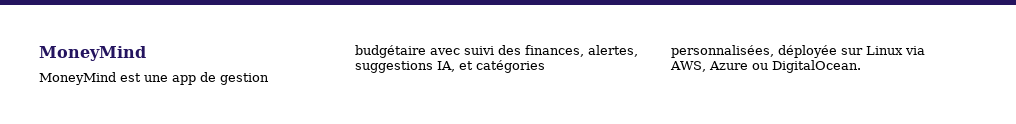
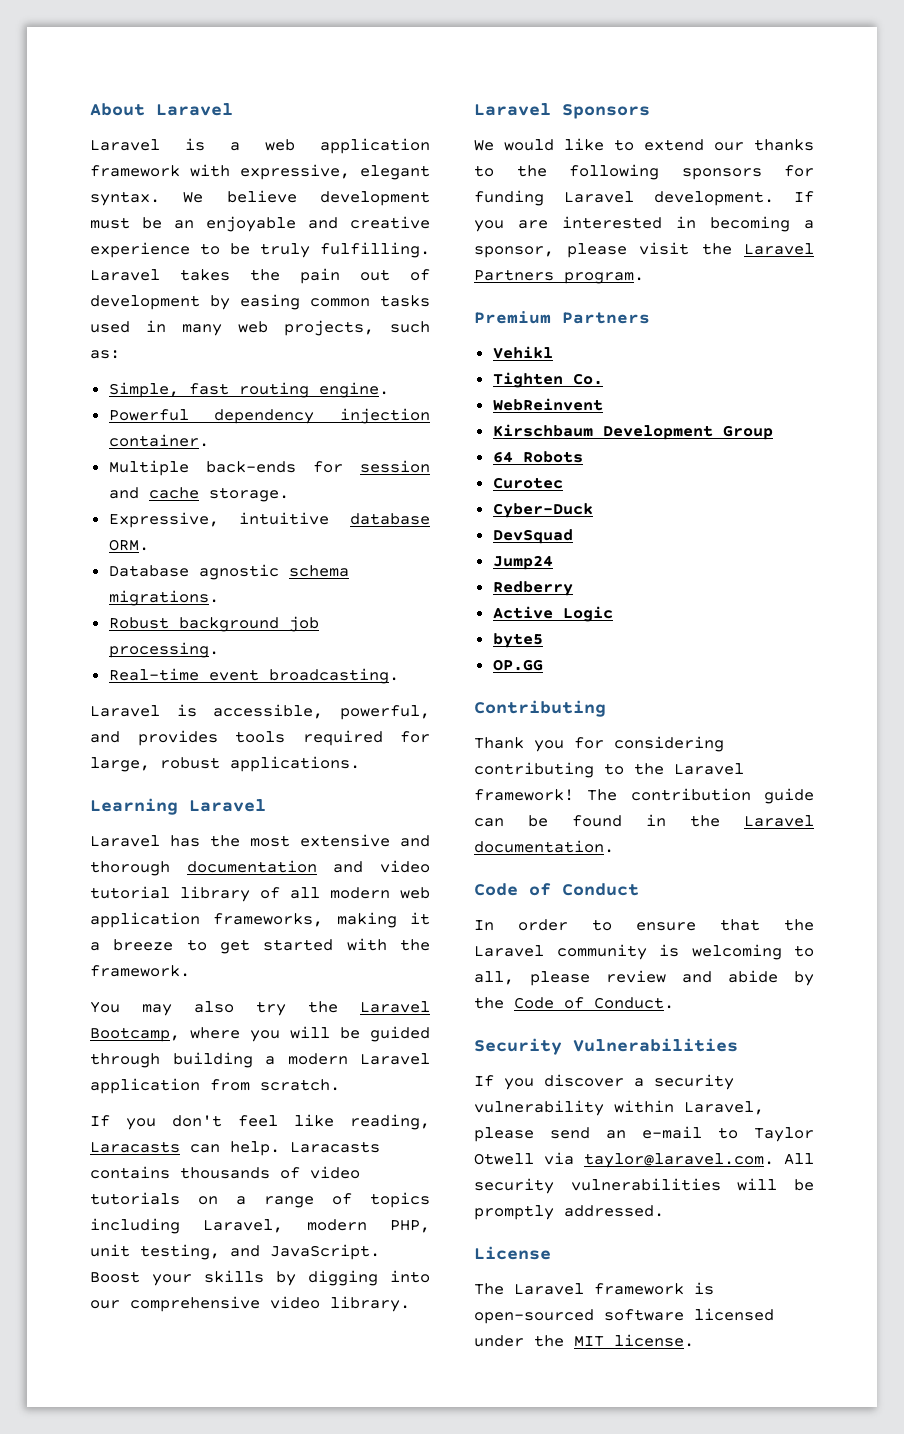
[39,46,146,61] [39,72,269,85] [355,45,638,58] [355,60,545,73] [671,45,925,58] [670,60,861,73] MoneyMind // MoneyMind est une app de gestion budgétaire avec suivi des finances, alertes, suggestions IA, et catégories personnalisées, déployée sur Linux via AWS, Azure ou DigitalOcean. -> [90,103,233,116] [90,138,430,154] [90,164,430,180] [90,190,430,206] [90,216,430,232] [90,242,430,258] [90,268,430,284] [90,294,430,310] [90,320,430,336] [90,350,120,359] [108,382,389,398] [108,408,430,424] [108,434,209,447] [108,460,430,476] [108,487,289,502] [108,512,430,528] [108,539,149,551] [108,564,349,580] [108,590,219,606] [108,616,319,632] [108,642,219,658] [108,668,399,684] [90,704,430,720] [90,730,430,746] [90,756,360,772] [90,798,266,815] [90,834,430,847] [90,860,431,876] [90,886,430,902] [90,912,430,928] [90,938,430,954] [90,965,190,977] [90,1001,430,1016] [90,1026,430,1042] [90,1052,430,1068] [90,1078,340,1094] [90,1114,430,1130] [90,1141,380,1156] [90,1166,360,1179] [90,1192,430,1208] [90,1218,430,1234] [90,1244,380,1260] [90,1270,430,1286] [90,1296,410,1312] [474,103,650,119] [474,138,814,151] [474,164,814,180] [474,190,814,206] [474,216,814,232] [474,242,814,258] [474,269,644,284] [474,311,650,324] [492,346,553,359] [492,372,603,388] [492,398,603,411] [492,424,773,440] [492,451,583,463] [492,477,563,489] [492,503,593,518] [492,529,573,544] [492,555,553,570] [492,581,573,596] [492,606,613,622] [492,633,543,648] [492,659,543,671] [474,700,606,717] [474,736,724,752] [474,762,744,778] [474,788,814,804] [474,814,814,827] [474,840,614,853] [474,883,639,896] [474,919,814,931] [474,944,814,960] [474,970,814,986] [474,997,674,1009] [474,1038,738,1055] [474,1074,734,1090] [474,1100,764,1116] [474,1126,814,1142] [474,1152,814,1168] [474,1178,814,1194] [474,1205,664,1220] [474,1246,551,1260] [474,1282,714,1295] [474,1308,774,1324] [474,1334,694,1347] About Laravel // Laravel is a web application framework with expressive, elegant syntax. We believe development must be an enjoyable and creative experience to be truly fulfilling. Laravel takes the pain out of development by easing common tasks used in many web projects, such as: // Simple, fast routing engine. // Powerful dependency injection container. // Multiple back-ends for session and cache storage. // Expressive, intuitive database ORM. // Database agnostic schema migrations. // Robust background job processing. // Real-time event broadcasting. // Laravel is accessible, powerful, and provides tools required for large, robust applications. // Learning Laravel // Laravel has the most extensive and thorough documentation and video tutorial library of all modern web application frameworks, making it a breeze to get started with the framework. // You may also try the Laravel Bootcamp, where you will be guided through building a modern Laravel application from scratch. // If you don't feel like reading, Laracasts can help. Laracasts contains thousands of video tutorials on a range of topics including Laravel, modern PHP, unit testing, and JavaScript. Boost your skills by digging into our comprehensive video library. // Laravel Sponsors // We would like to extend our thanks to the following sponsors for funding Laravel development. If you are interested in becoming a sponsor, please visit the Laravel Partners program. // Premium Partners // Vehikl // Tighten Co. // WebReinvent // Kirschbaum Development Group // 64 Robots // Curotec // Cyber-Duck // DevSquad // Jump24 // Redberry // Active Logic // byte5 // OP.GG // Contributing // Thank you for considering contributing to the Laravel framework! The contribution guide can be found in the Laravel documentation. // Code of Conduct // In order to ensure that the Laravel community is welcoming to all, please review and abide by the Code of Conduct. // Security Vulnerabilities // If you discover a security vulnerability within Laravel, please send an e-mail to Taylor Otwell via taylor@laravel.com. All security vulnerabilities will be promptly addressed. // License // The Laravel framework is open-sourced software licensed under the MIT license.

